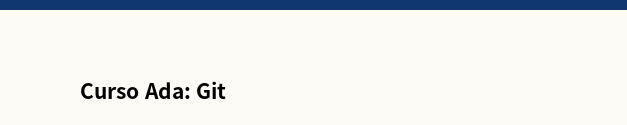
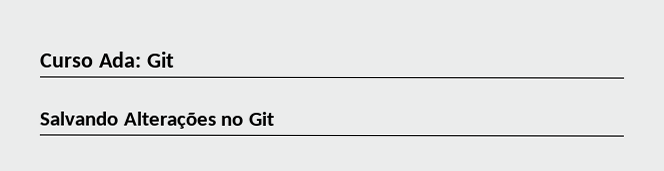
(227, 90) none -> [39,111,274,129] // Salvando Alterações no Git

